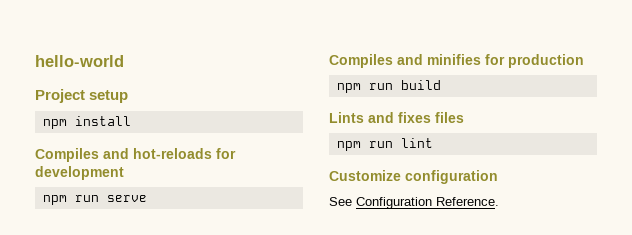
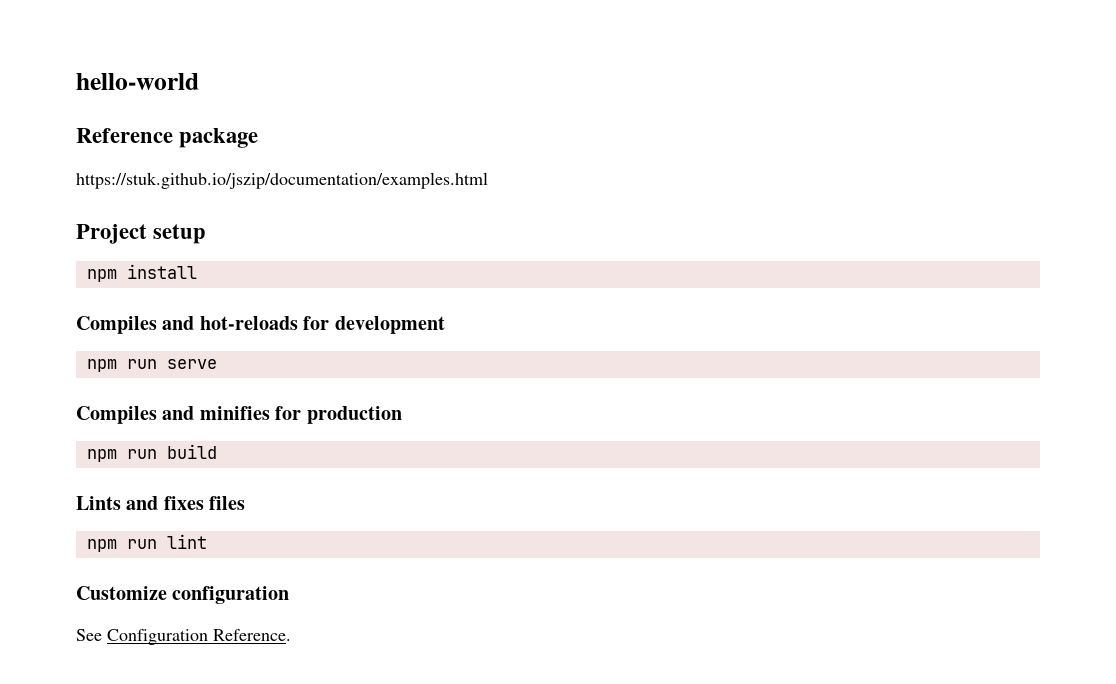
(124, 61) none -> [76,128,259,148] [76,172,488,189] // Reference package // https://stuk.github.io/jszip/documentation/examples.html

